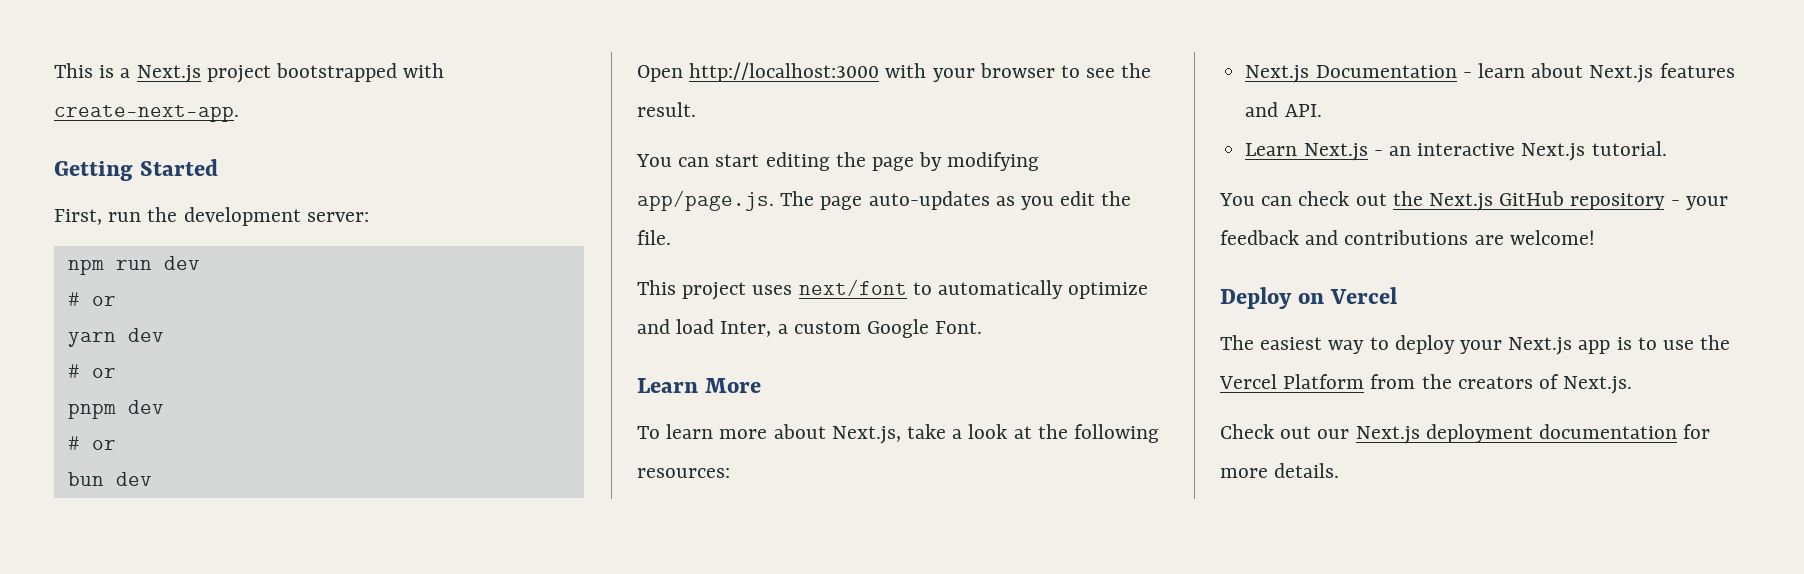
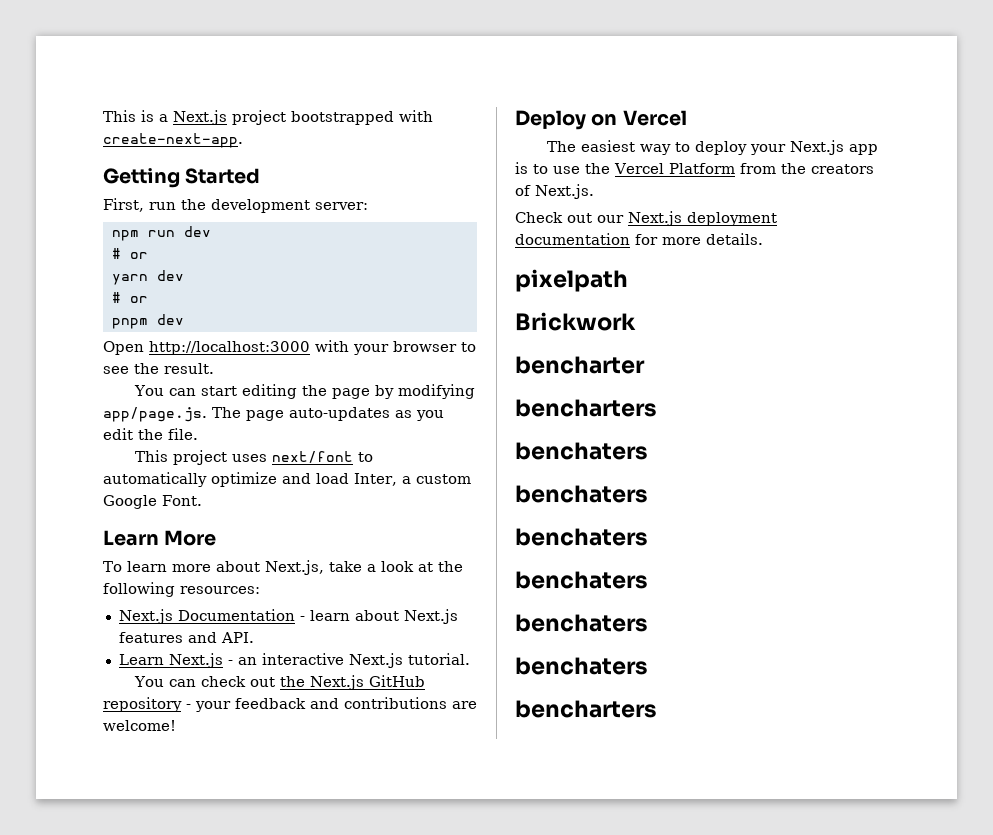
[67,436,116,450] [67,472,152,486] // # or // bun dev -> (184, 319) none
(1340, 470) none -> [515,269,628,292] [515,312,636,331] [515,356,645,374] [515,399,657,417] [515,442,648,460] [515,485,648,503] [515,528,648,546] [515,571,648,589] [515,614,648,632] [515,657,648,675] [515,700,657,718] // pixelpath // Brickwork // bencharter // bencharters // benchaters // benchaters // benchaters // benchaters // benchaters // benchaters // bencharters

